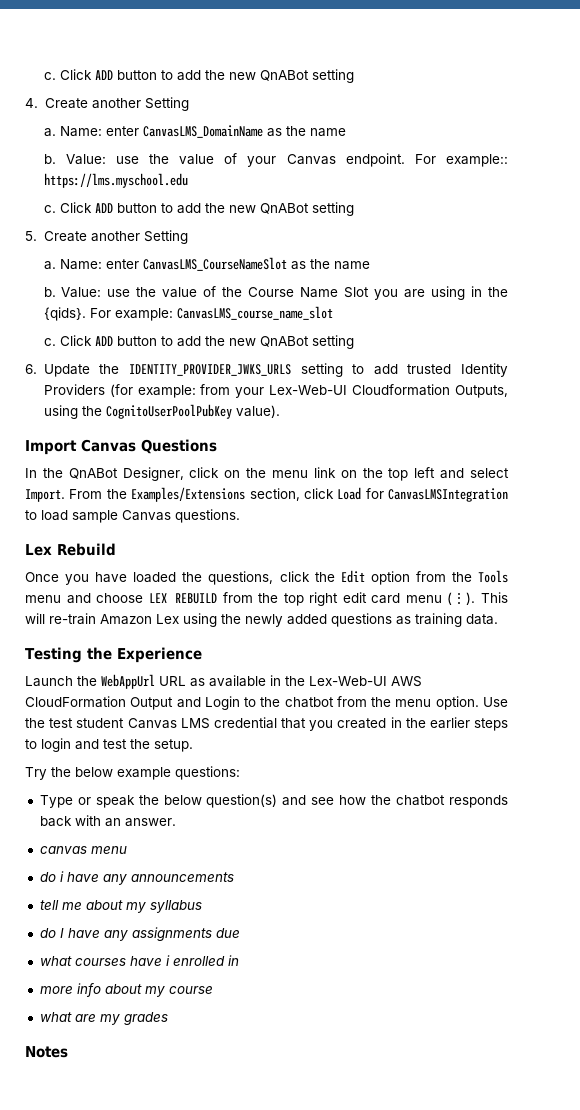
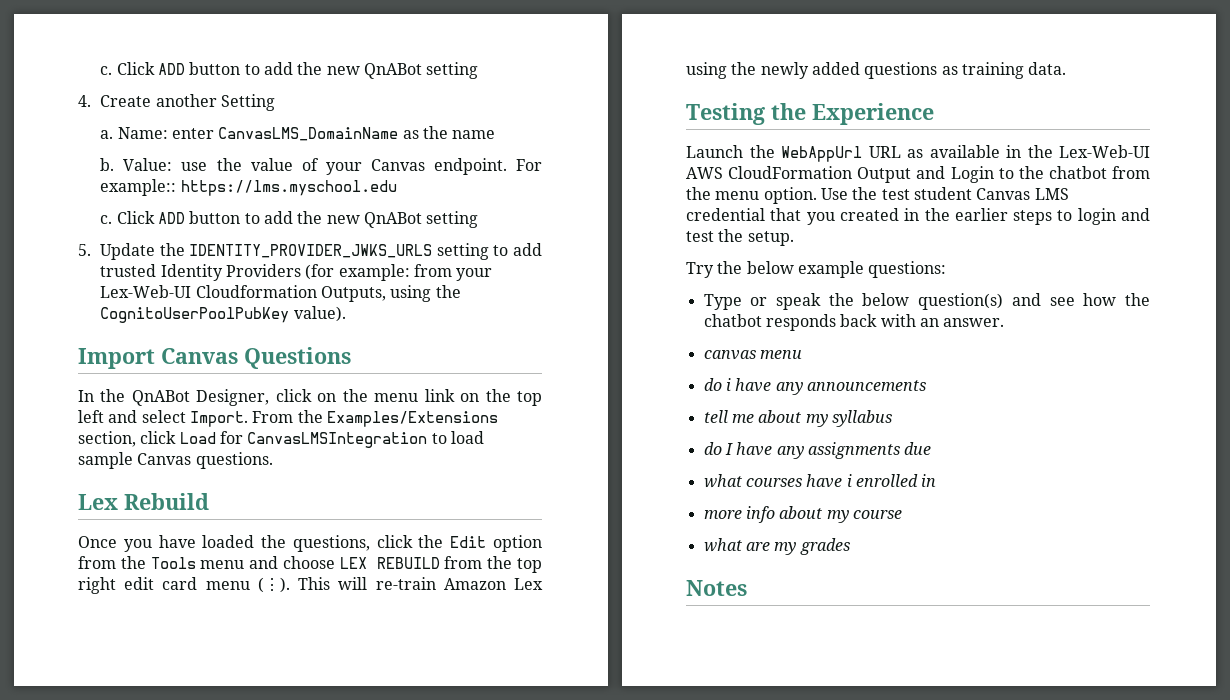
[43,230,188,244] [43,257,370,271] [43,286,509,300] [43,306,333,321] [43,335,354,349] [25,364,37,374] Create another Setting // a. Name: enter CanvasLMS_CourseNameSlot as the name // b. Value: use the value of the Course Name Slot you are using in the {qids}. For example: CanvasLMS_course_name_slot // c. Click ADD button to add the new QnABot setting // 6. -> (91, 250) none

